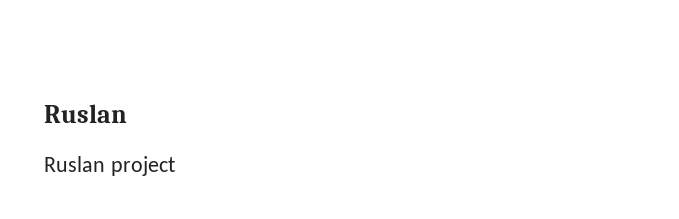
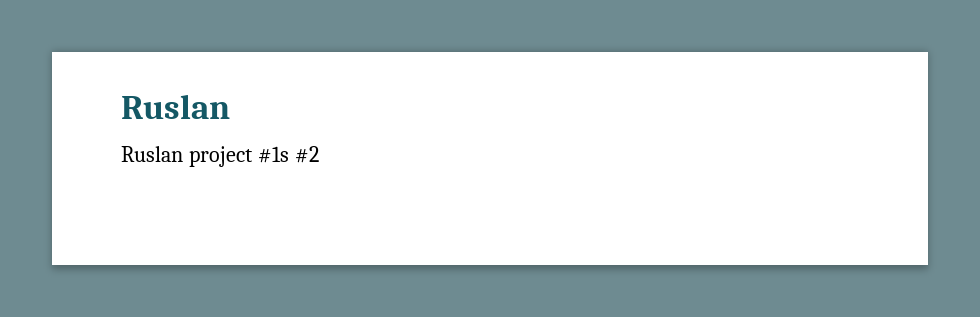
(175, 166) none -> [257,146,319,163] #1s #2

